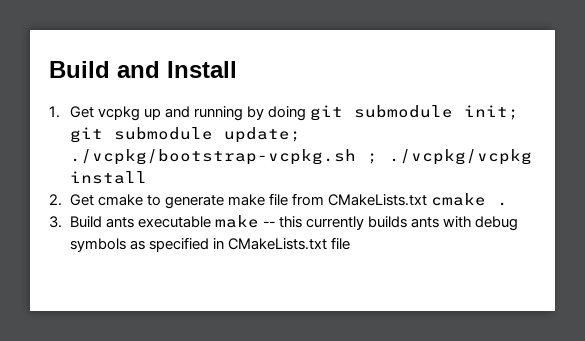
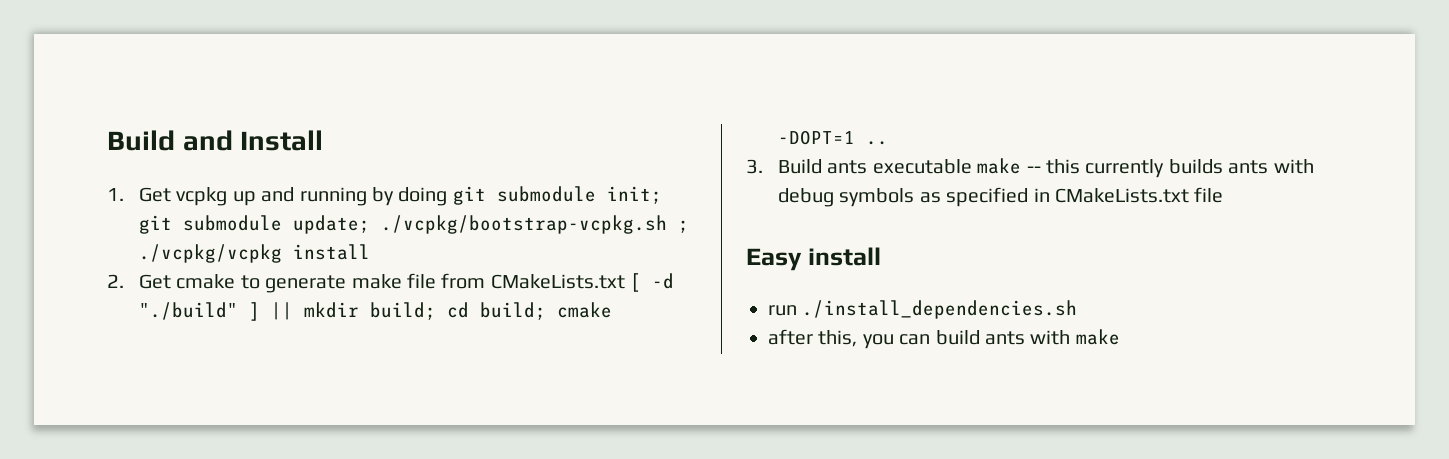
[431,193,509,206] cmake . -> [630,273,675,292] [138,302,612,321] [777,130,888,145] [ -d "./build" ] || mkdir build; cd build; cmake -DOPT=1 ..
(351, 243) none -> [746,247,881,271] [768,300,1078,319] [768,329,1120,349] // Easy install // run ./install_dependencies.sh // after this, you can build ants with make

